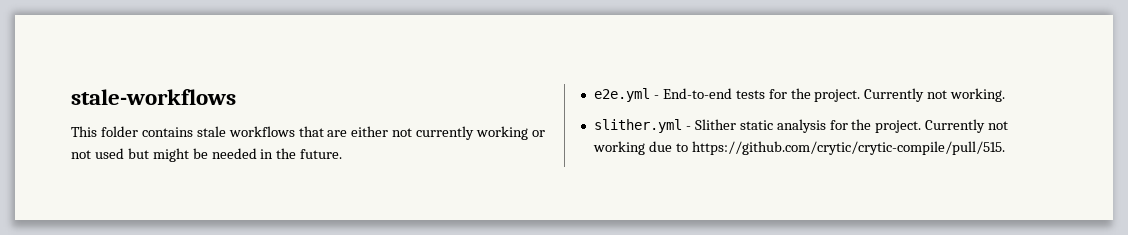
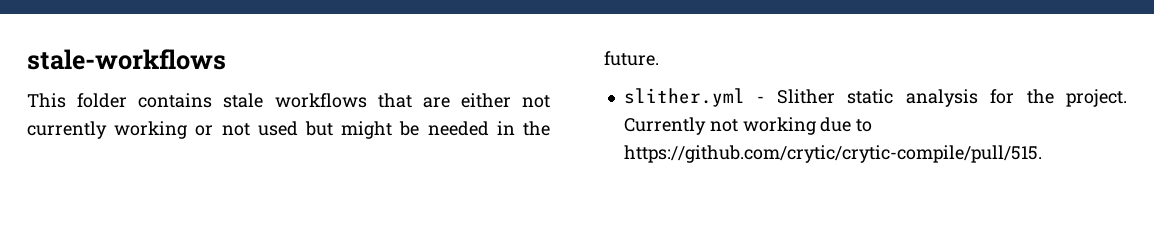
[593,88,1006,102] // e2e.yml - End-to-end tests for the project. Currently not working. -> (659, 58) none

